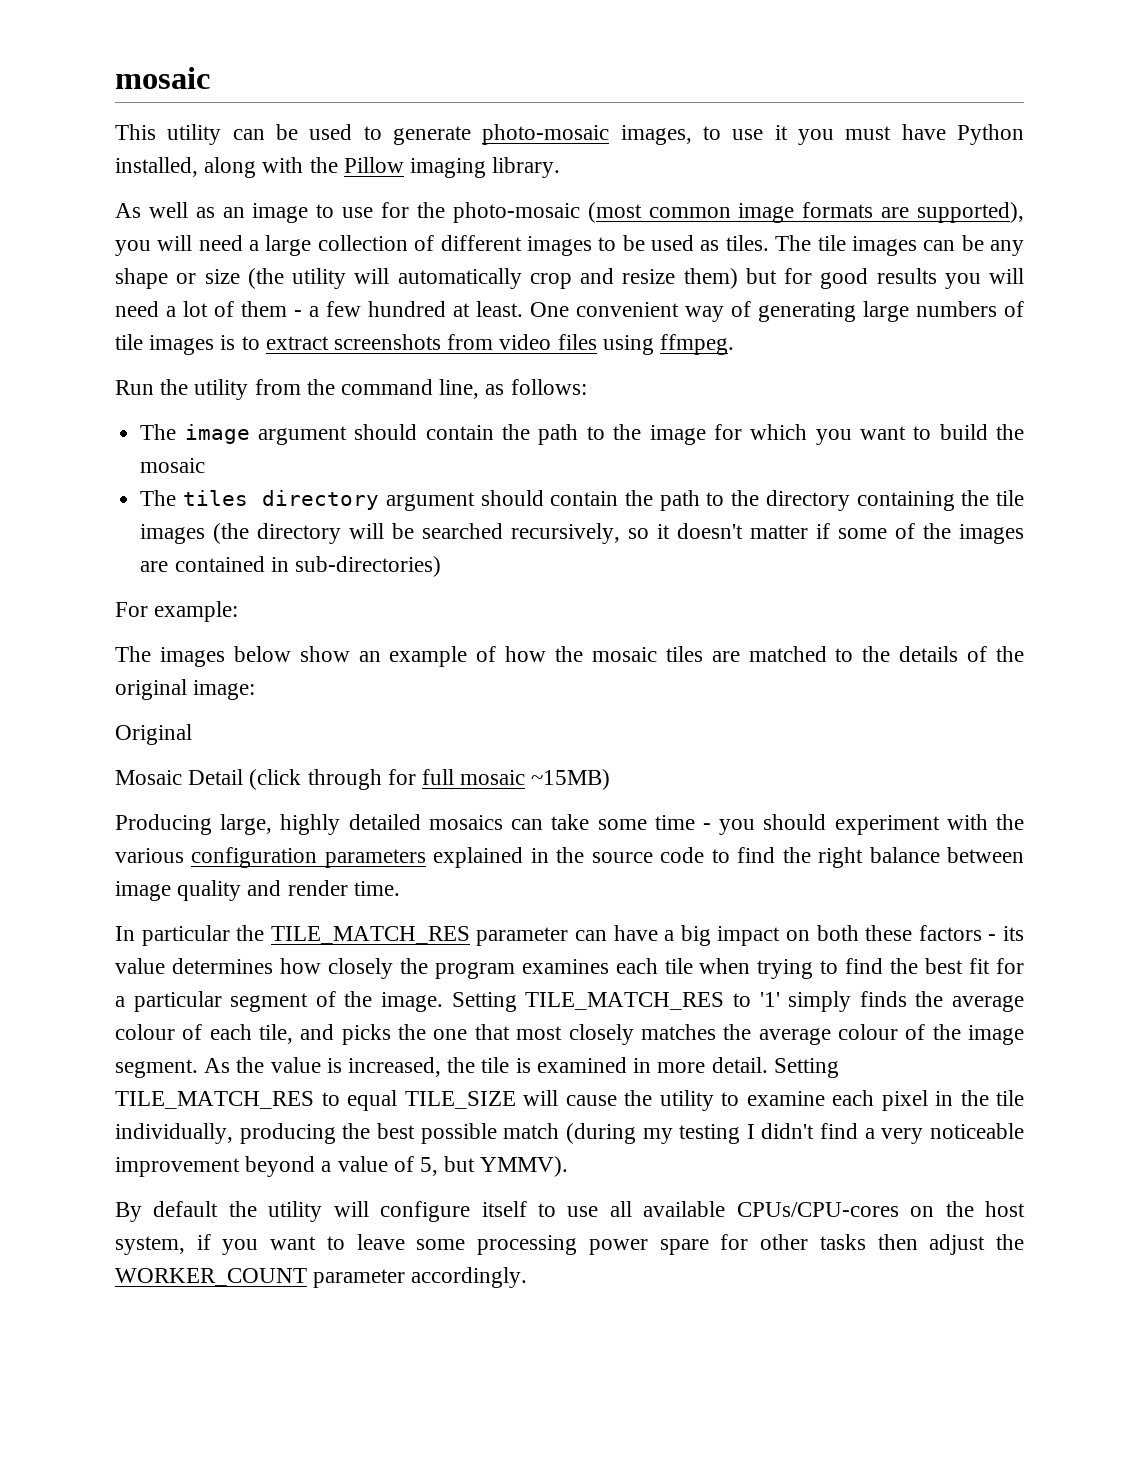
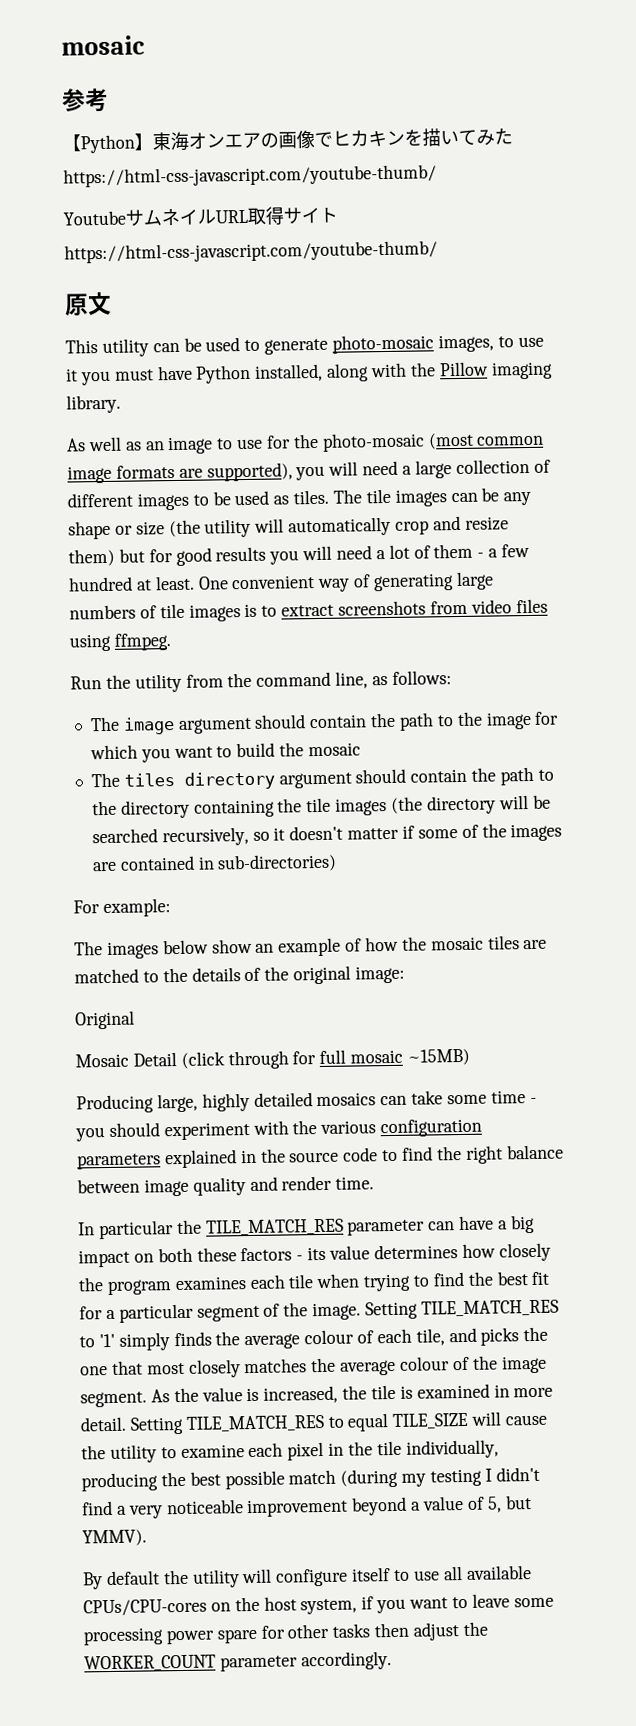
[115,67,210,89] mosaic -> [61,35,145,56] [62,87,109,113] [62,128,513,154] [63,164,437,188] [63,206,338,227] [64,240,438,264] [64,291,112,316] mosaic // 参考 // 【Python】東海オンエアの画像でヒカキンを描いてみた // https://html-css-javascript.com/youtube-thumb/ // YoutubeサムネイルURL取得サイト // https://html-css-javascript.com/youtube-thumb/ // 原文

